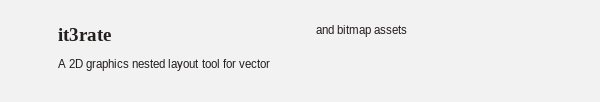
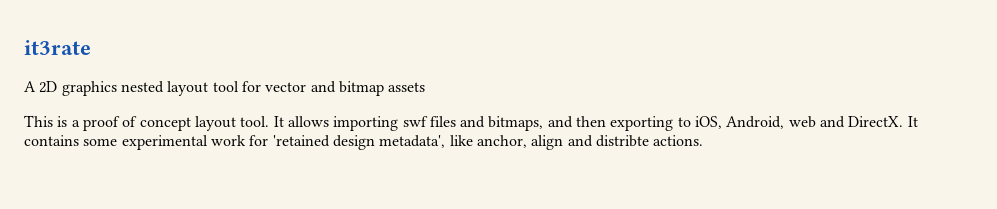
(408, 29) none -> [24,115,918,131] [24,135,704,150] // This is a proof of concept layout tool. It allows importing swf files and bitmaps, and then exporting to iOS, Android, web and DirectX. It contains some experimental work for 'retained design metadata', like anchor, align and distribte actions.

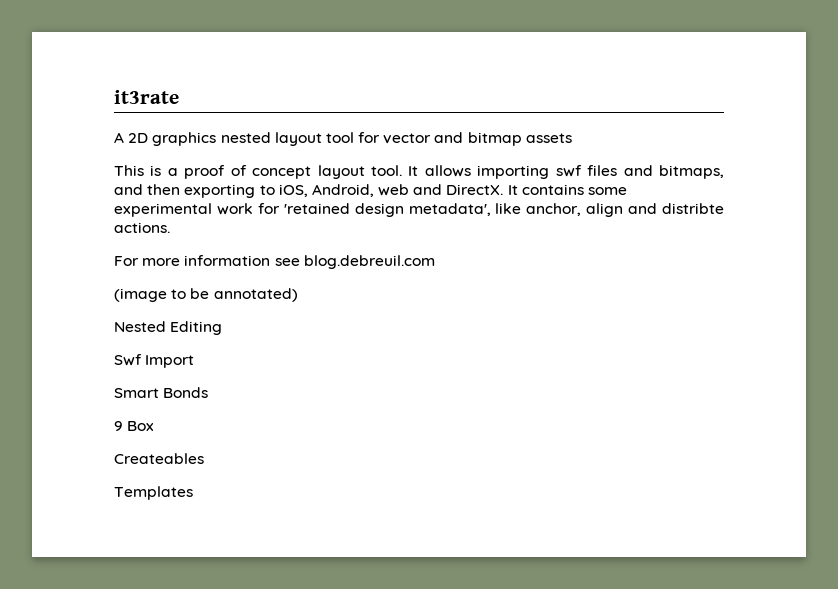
(704, 140) none -> [114,255,435,269] [114,288,298,302] [114,321,223,335] [114,354,195,368] [114,387,209,398] [114,421,155,431] [114,453,204,464] [114,486,193,500] // For more information see blog.debreuil.com // (image to be annotated) // Nested Editing // Swf Import // Smart Bonds // 9 Box // Createables // Templates

